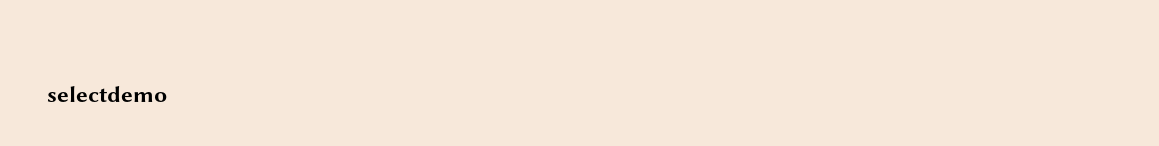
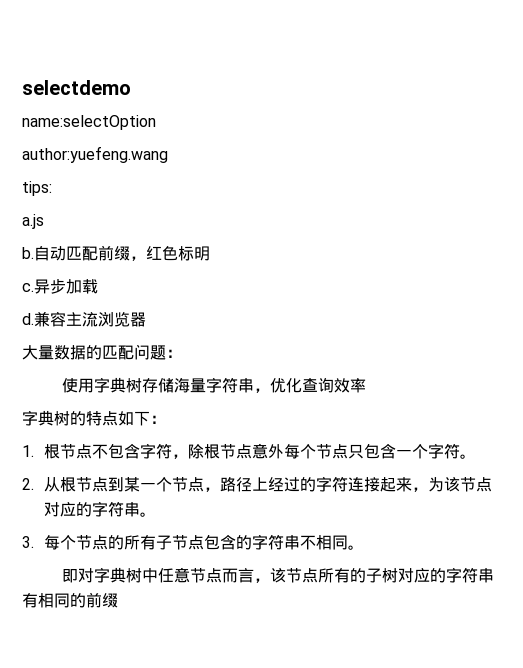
(167, 94) none -> [22,115,156,130] [22,146,168,163] [22,181,52,196] [22,214,44,229] [22,245,210,261] [22,279,98,294] [22,311,146,327] [22,344,182,360] [62,377,367,393] [22,410,166,426] [22,443,476,459] [22,476,492,492] [43,501,156,517] [22,534,364,550] [62,567,495,583] [22,592,118,608] // name:selectOption // author:yuefeng.wang // tips: // a.js // b.自动匹配前缀，红色标明 // c.异步加载 // d.兼容主流浏览器 // 大量数据的匹配问题： // 使用字典树存储海量字符串，优化查询效率 // 字典树的特点如下： // 1.根节点不包含字符，除根节点意外每个节点只包含一个字符。 // 2.从根节点到某一个节点，路径上经过的字符连接起来，为该节点对应的字符串。 // 3.每个节点的所有子节点包含的字符串不相同。 // 即对字典树中任意节点而言，该节点所有的子树对应的字符串有相同的前缀

